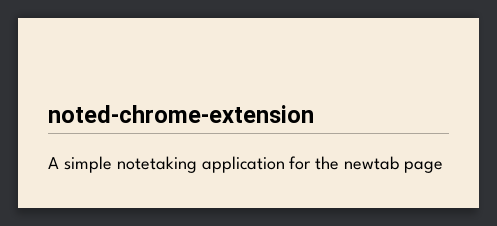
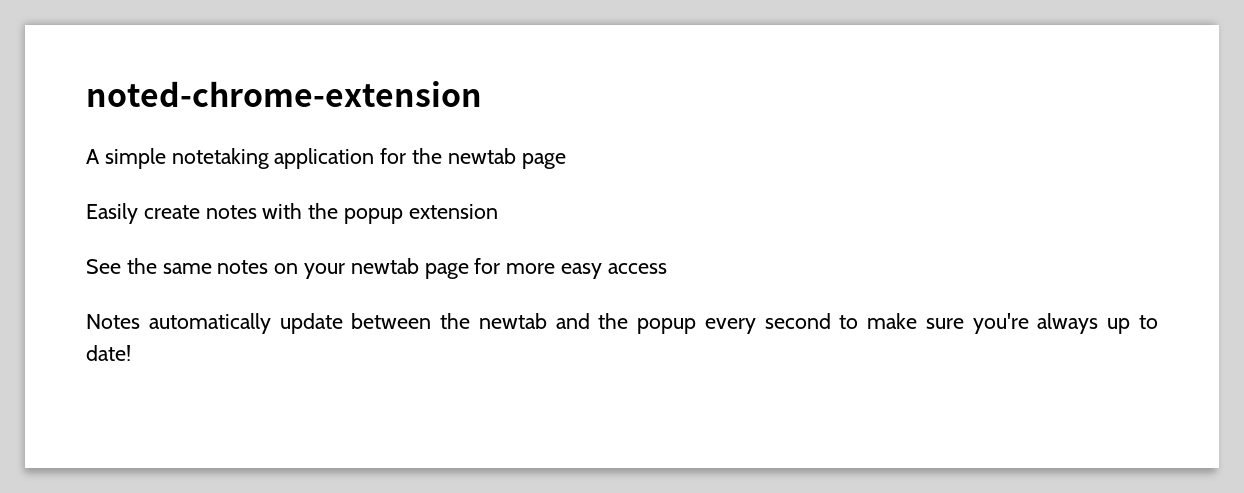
(444, 167) none -> [86,203,498,224] [86,258,667,279] [86,313,1158,334] [86,345,131,361] // Easily create notes with the popup extension // See the same notes on your newtab page for more easy access // Notes automatically update between the newtab and the popup every second to make sure you're always up to date!

